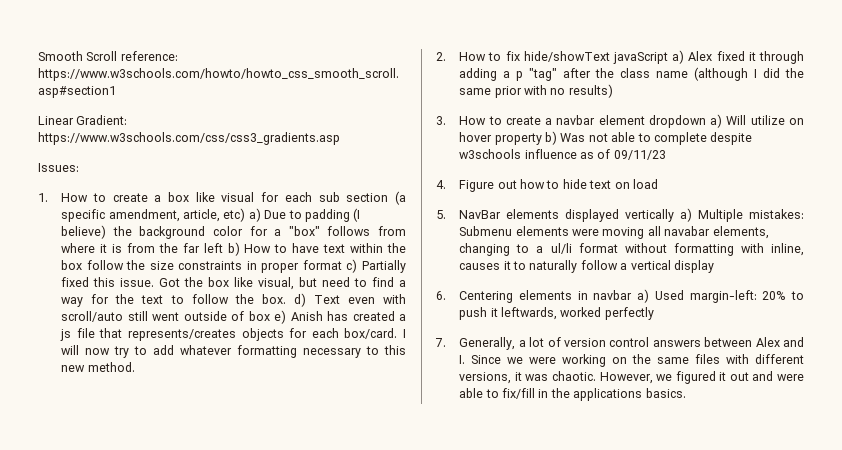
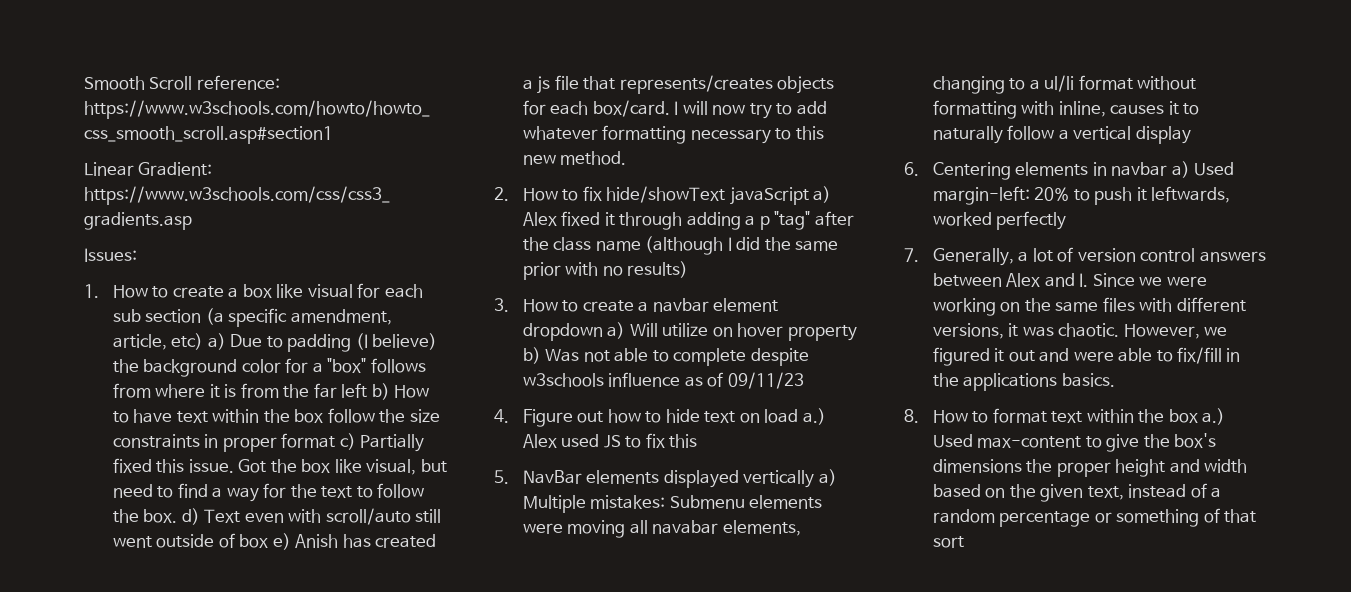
(658, 184) none -> [802,408,826,425] [522,433,698,448] a.) Alex used JS to fix this
(686, 393) none -> [904,408,1226,425] [932,433,1217,452] [932,459,1248,477] [932,483,1222,502] [932,508,1257,527] [932,536,964,548] // 8. How to format text within the box a.) Used max-content to give the box's dimensions the proper height and width based on the given text, instead of a random percentage or something of that sort

